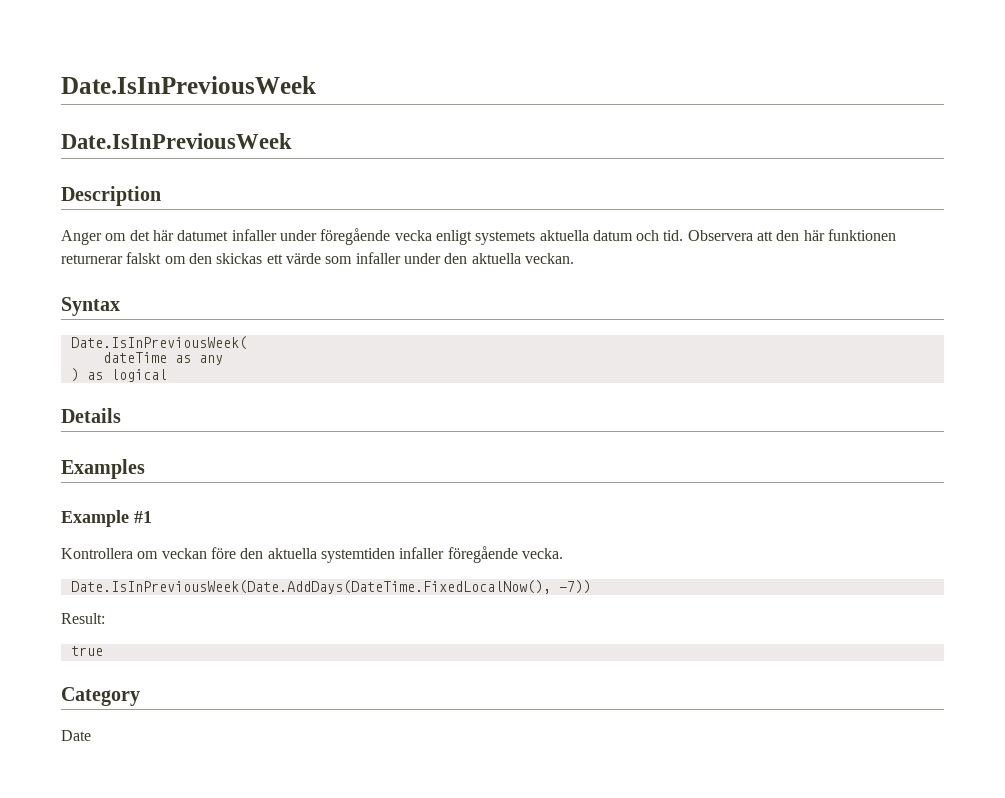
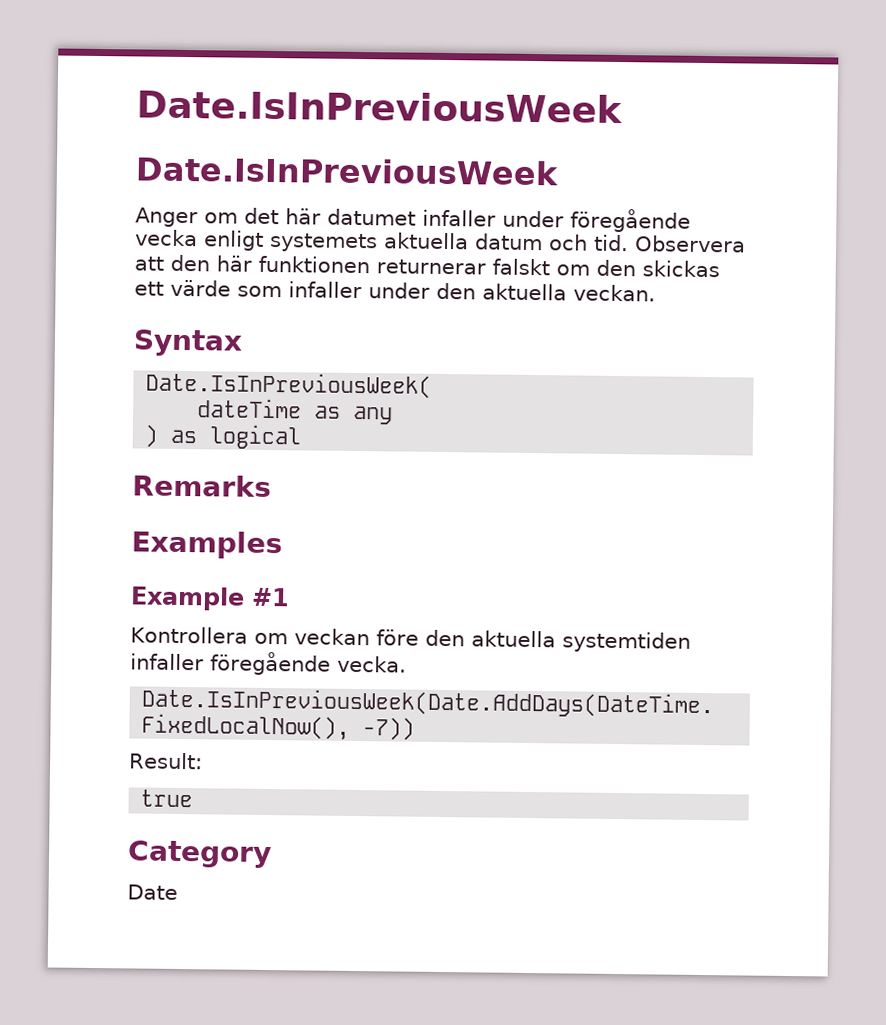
[61,186,161,206] // Description -> (559, 171) none
[61,408,121,423] Details -> [132,474,272,498] Remarks

